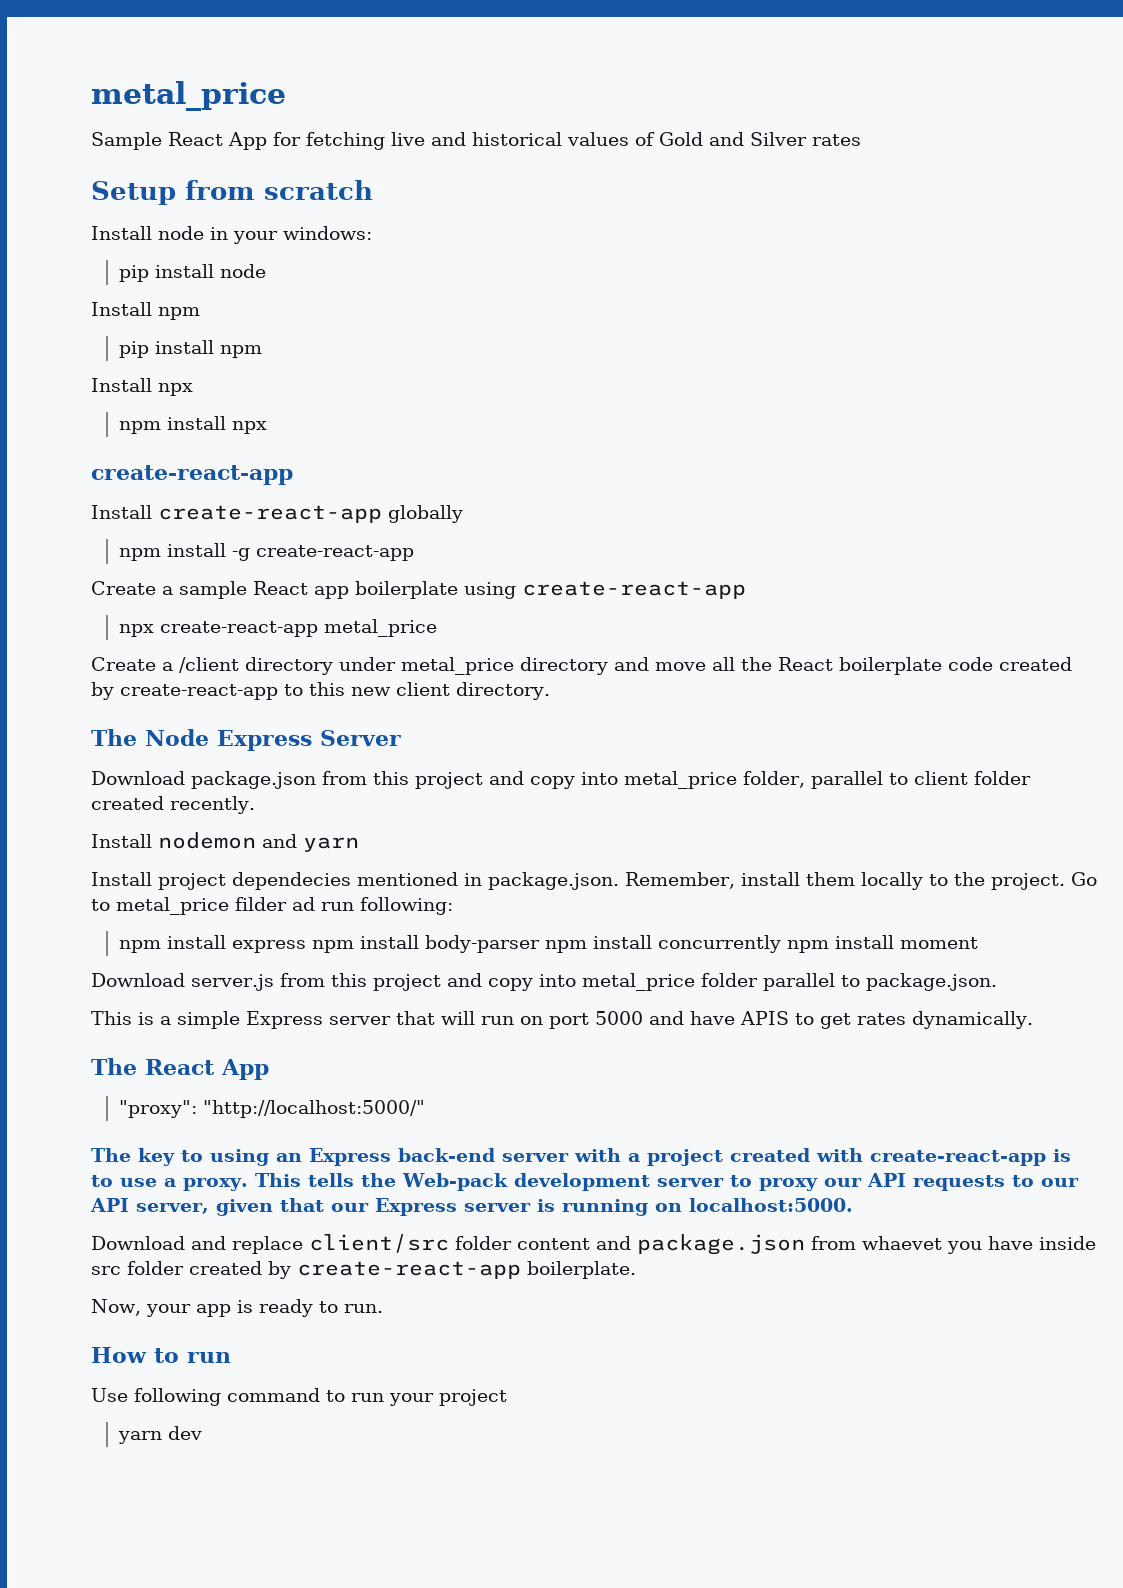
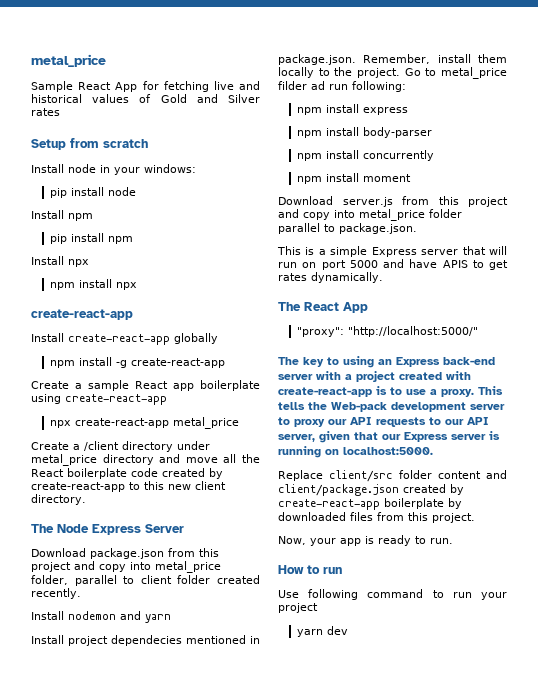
(306, 946) none -> (408, 111) //
(540, 944) none -> (432, 132) //
(781, 944) none -> (434, 155) //
[91,1236,303,1254] Download and replace -> [278,470,323,481] Replace
[637,1234,1096,1255] [91,1261,636,1279] package.json from whaevet you have inside src folder created by create-react-app boilerplate. -> [278,484,464,496] [278,498,462,510] [278,512,475,523] client/package.json created by create-react-app boilerplate by downloaded files from this project.

